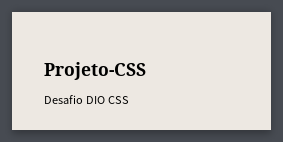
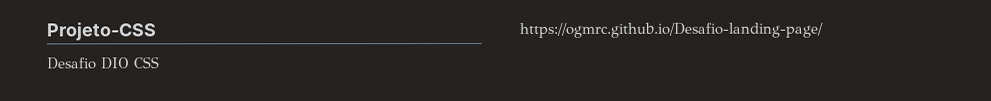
(129, 100) none -> [519,22,823,38] // https://ogmrc.github.io/Desafio-landing-page/

